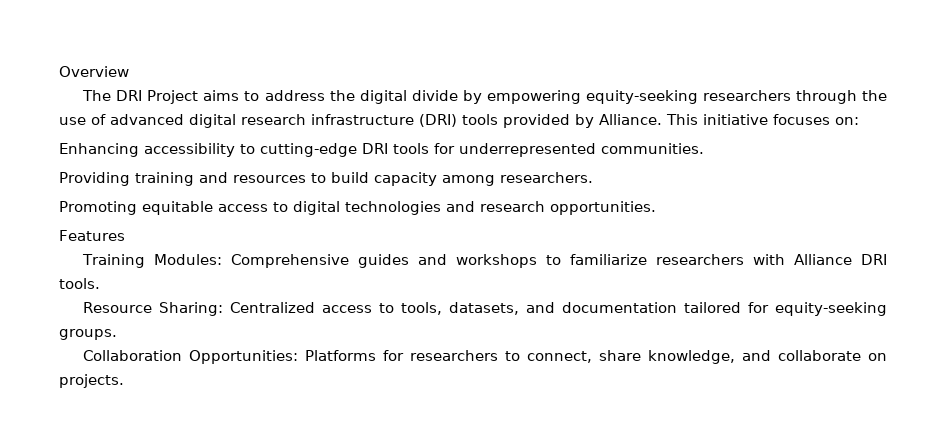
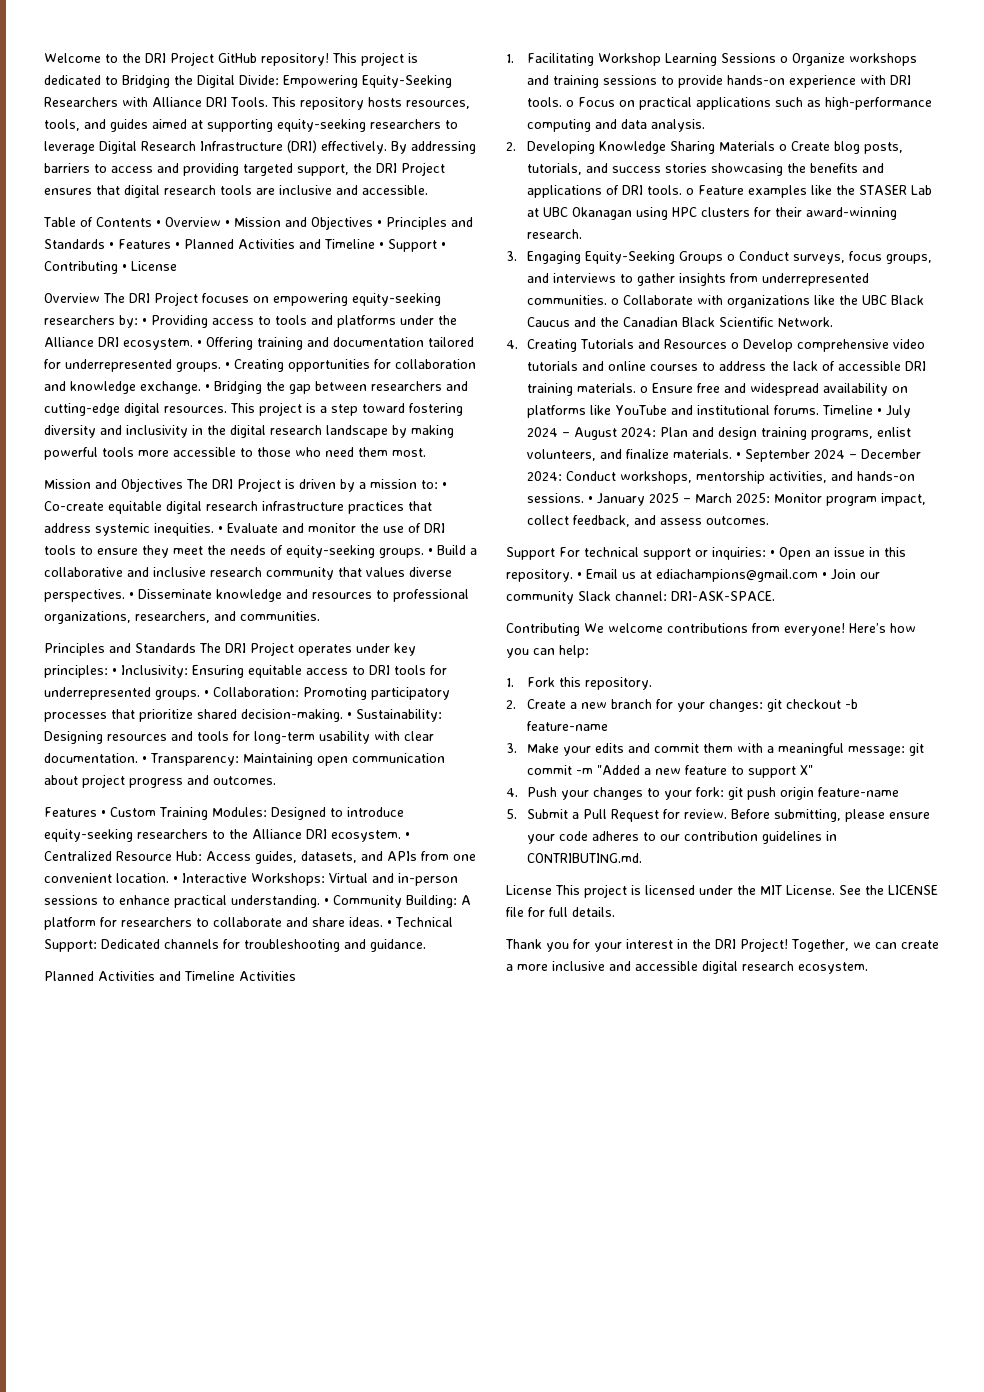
[59,66,129,77] [82,90,887,104] [59,114,859,128] [59,143,704,157] [59,172,593,186] [59,201,656,215] [59,230,125,241] [82,254,887,268] [59,278,100,289] [83,302,888,316] [59,329,117,340] [83,350,888,364] [59,374,124,388] Overview // The DRI Project aims to address the digital divide by empowering equity-seeking researchers through the use of advanced digital research infrastructure (DRI) tools provided by Alliance. This initiative focuses on: // Enhancing accessibility to cutting-edge DRI tools for underrepresented communities. // Providing training and resources to build capacity among researchers. // Promoting equitable access to digital technologies and research opportunities. // Features // Training Modules: Comprehensive guides and workshops to familiarize researchers with Alliance DRI tools. // Resource Sharing: Centralized access to tools, datasets, and documentation tailored for equity-seeking groups. // Collaboration Opportunities: Platforms for researchers to connect, share knowledge, and collaborate on projects. -> [44,52,418,66] [44,75,452,88] [44,97,470,110] [44,119,458,132] [44,140,476,154] [44,162,445,176] [44,185,428,198] [43,216,473,230] [44,239,446,252] [44,261,177,274] [44,292,441,306] [44,315,457,328] [44,337,474,350] [44,359,476,372] [44,381,468,394] [44,402,463,416] [44,425,454,438] [44,447,426,460] [44,478,447,492] [44,501,432,514] [44,523,445,536] [44,545,477,558] [44,567,452,580] [44,589,469,602] [44,611,320,624] [44,642,416,656] [44,665,447,678] [44,687,450,700] [44,709,442,722] [44,731,434,744] [44,753,445,766] [44,774,276,788] [44,807,404,820] [44,829,410,842] [44,851,476,864] [44,873,458,886] [44,895,471,908] [44,917,453,930] [44,939,426,952] [44,971,296,981] [506,53,917,66] [526,75,911,88] [526,97,932,110] [526,119,705,132] [506,141,903,154] [526,163,884,176] [526,185,932,198] [526,207,897,220] [526,229,582,239] [506,251,932,264] [526,273,869,286] [526,295,924,308] [526,317,833,327] [506,339,925,352] [526,361,926,371] [526,383,908,396] [526,405,911,418] [526,427,911,440] [526,449,921,462] [526,471,915,484] [526,493,926,506] [526,515,769,527] [506,547,906,560] [506,569,880,582] [506,591,775,604] [506,623,916,636] [506,645,589,658] [506,677,652,690] [506,699,858,712] [526,721,608,731] [506,743,924,756] [526,765,813,778] [506,787,899,800] [506,809,930,822] [526,831,837,844] [526,853,642,863] [506,884,938,898] [506,907,615,917] [505,938,939,952] [506,961,868,974] Welcome to the DRI Project GitHub repository! This project is dedicated to Bridging the Digital Divide: Empowering Equity-Seeking Researchers with Alliance DRI Tools. This repository hosts resources, tools, and guides aimed at supporting equity-seeking researchers to leverage Digital Research Infrastructure (DRI) effectively. By addressing barriers to access and providing targeted support, the DRI Project ensures that digital research tools are inclusive and accessible. // Table of Contents • Overview • Mission and Objectives • Principles and Standards • Features • Planned Activities and Timeline • Support • Contributing • License // Overview The DRI Project focuses on empowering equity-seeking researchers by: • Providing access to tools and platforms under the Alliance DRI ecosystem. • Offering training and documentation tailored for underrepresented groups. • Creating opportunities for collaboration and knowledge exchange. • Bridging the gap between researchers and cutting-edge digital resources. This project is a step toward fostering diversity and inclusivity in the digital research landscape by making powerful tools more accessible to those who need them most. // Mission and Objectives The DRI Project is driven by a mission to: • Co-create equitable digital research infrastructure practices that address systemic inequities. • Evaluate and monitor the use of DRI tools to ensure they meet the needs of equity-seeking groups. • Build a collaborative and inclusive research community that values diverse perspectives. • Disseminate knowledge and resources to professional organizations, researchers, and communities. // Principles and Standards The DRI Project operates under key principles: • Inclusivity: Ensuring equitable access to DRI tools for underrepresented groups. • Collaboration: Promoting participatory processes that prioritize shared decision-making. • Sustainability: Designing resources and tools for long-term usability with clear documentation. • Transparency: Maintaining open communication about project progress and outcomes. // Features • Custom Training Modules: Designed to introduce equity-seeking researchers to the Alliance DRI ecosystem. • Centralized Resource Hub: Access guides, datasets, and APIs from one convenient location. • Interactive Workshops: Virtual and in-person sessions to enhance practical understanding. • Community Building: A platform for researchers to collaborate and share ideas. • Technical Support: Dedicated channels for troubleshooting and guidance. // Planned Activities and Timeline Activities // 1. Facilitating Workshop Learning Sessions o Organize workshops and training sessions to provide hands-on experience with DRI tools. o Focus on practical applications such as high-performance computing and data analysis. // 2. Developing Knowledge Sharing Materials o Create blog posts, tutorials, and success stories showcasing the benefits and applications of DRI tools. o Feature examples like the STASER Lab at UBC Okanagan using HPC clusters for their award-winning research. // 3. Engaging Equity-Seeking Groups o Conduct surveys, focus groups, and interviews to gather insights from underrepresented communities. o Collaborate with organizations like the UBC Black Caucus and the Canadian Black Scientific Network. // 4. Creating Tutorials and Resources o Develop comprehensive video tutorials and online courses to address the lack of accessible DRI training materials. o Ensure free and widespread availability on platforms like YouTube and institutional forums. Timeline • July 2024 – August 2024: Plan and design training programs, enlist volunteers, and finalize materials. • September 2024 – December 2024: Conduct workshops, mentorship activities, and hands-on sessions. • January 2025 – March 2025: Monitor program impact, collect feedback, and assess outcomes. // Support For technical support or inquiries: • Open an issue in this repository. • Email us at ediachampions@gmail.com • Join our community Slack channel: DRI-ASK-SPACE. // Contributing We welcome contributions from everyone! Here’s how you can help: // 1. Fork this repository. // 2. Create a new branch for your changes: git checkout -b feature-name // 3. Make your edits and commit them with a meaningful message: git commit -m "Added a new feature to support X" // 4. Push your changes to your fork: git push origin feature-name // 5. Submit a Pull Request for review. Before submitting, please ensure your code adheres to our contribution guidelines in CONTRIBUTING.md. // License This project is licensed under the MIT License. See the LICENSE file for full details. // Thank you for your interest in the DRI Project! Together, we can create a more inclusive and accessible digital research ecosystem.

